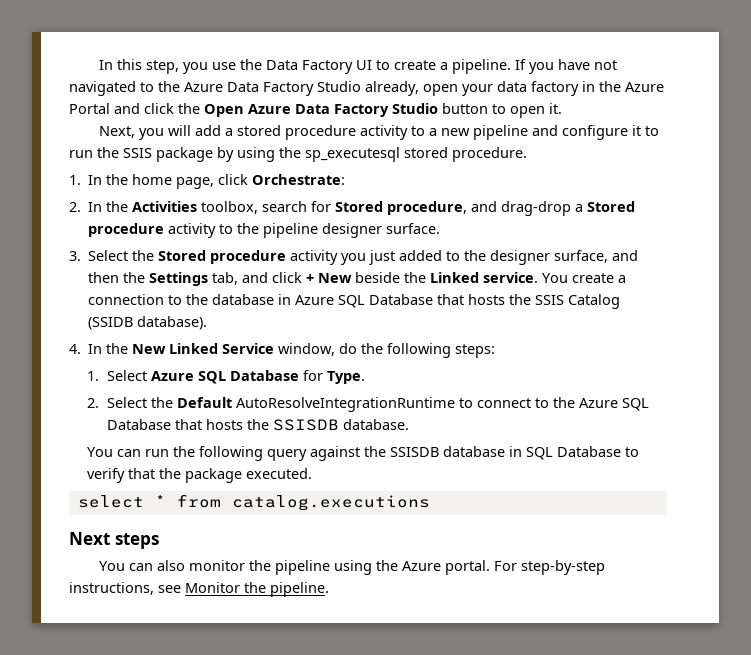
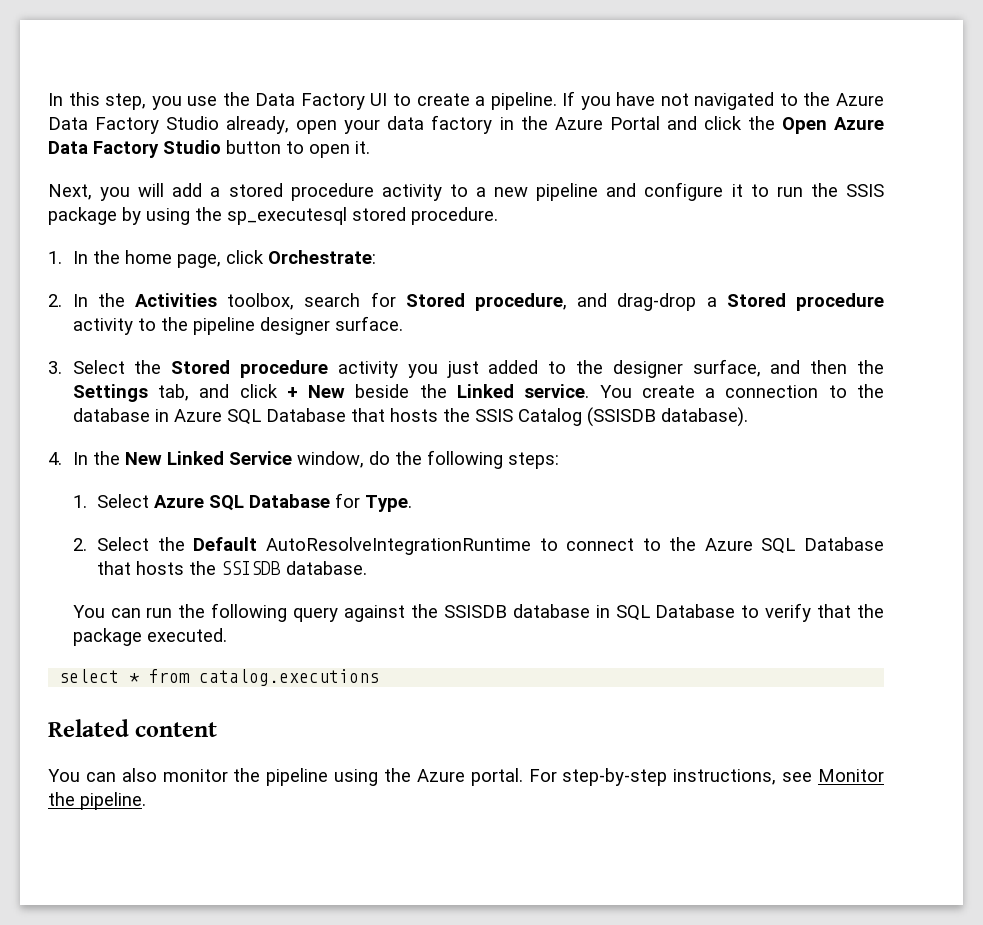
[88,317,134,330] (SSIDB -> [586,407,656,427] (SSISDB
[69,532,159,549] Next steps -> [48,719,218,737] Related content

